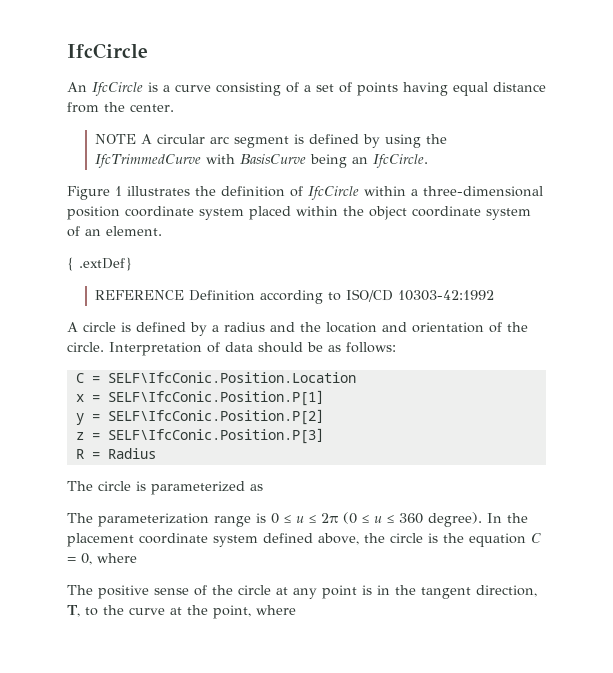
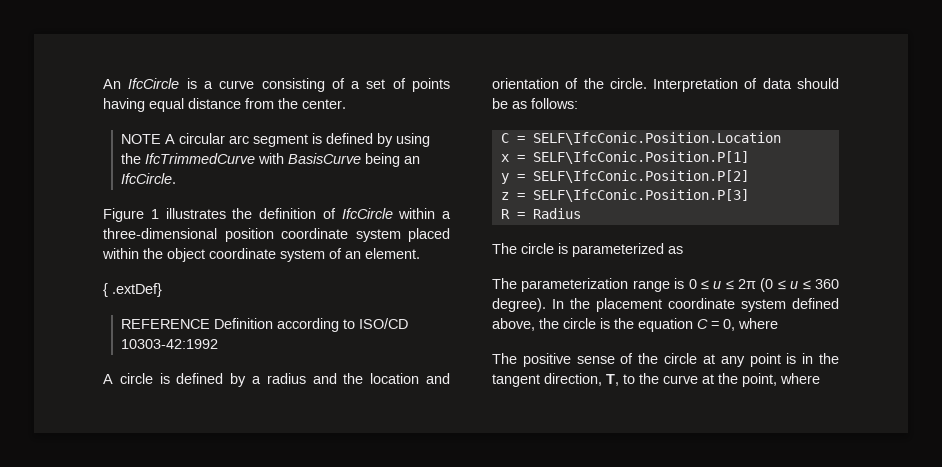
[67,43,148,59] IfcCircle // -> (103, 84) none

